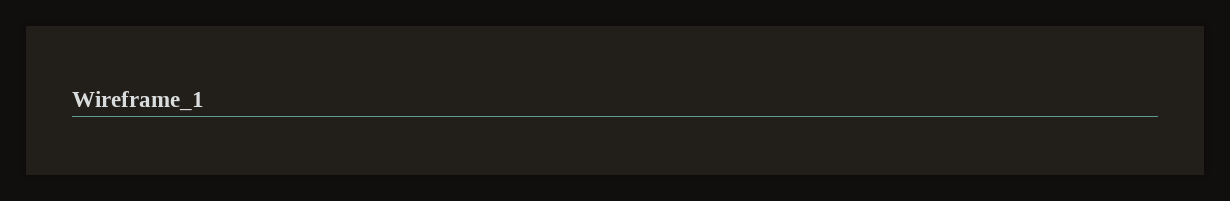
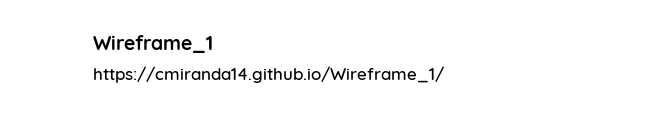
(204, 101) none -> [93,66,444,83] // https://cmiranda14.github.io/Wireframe_1/

